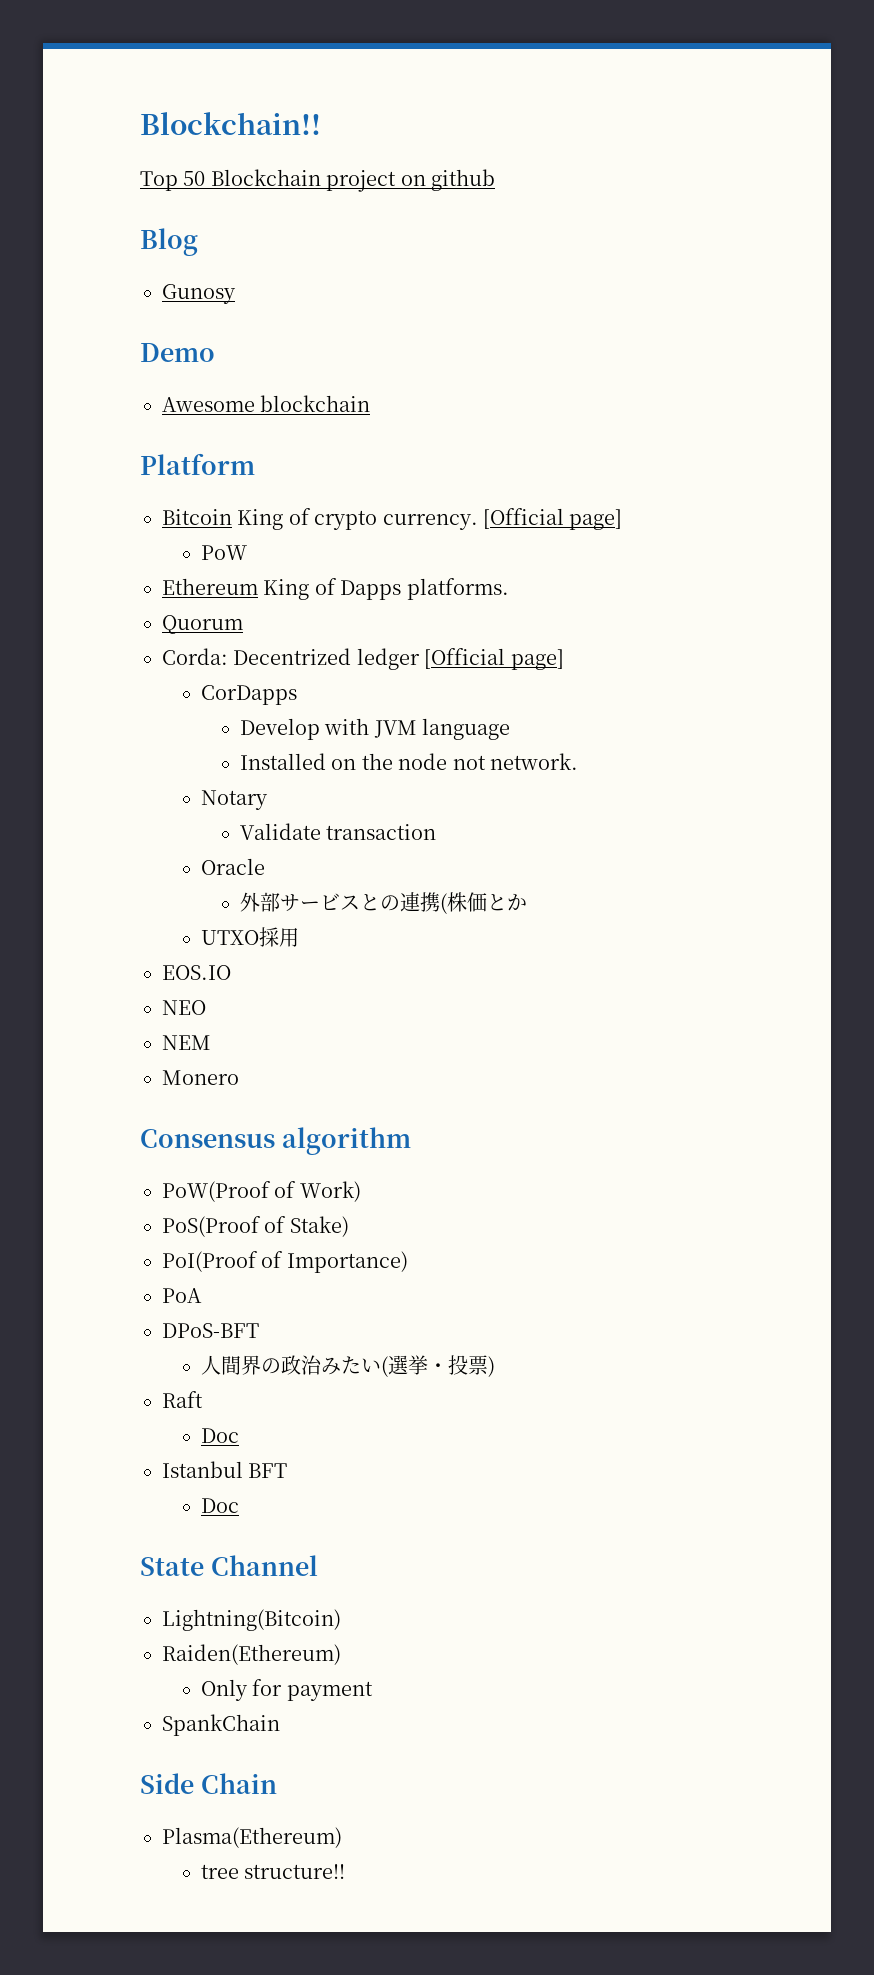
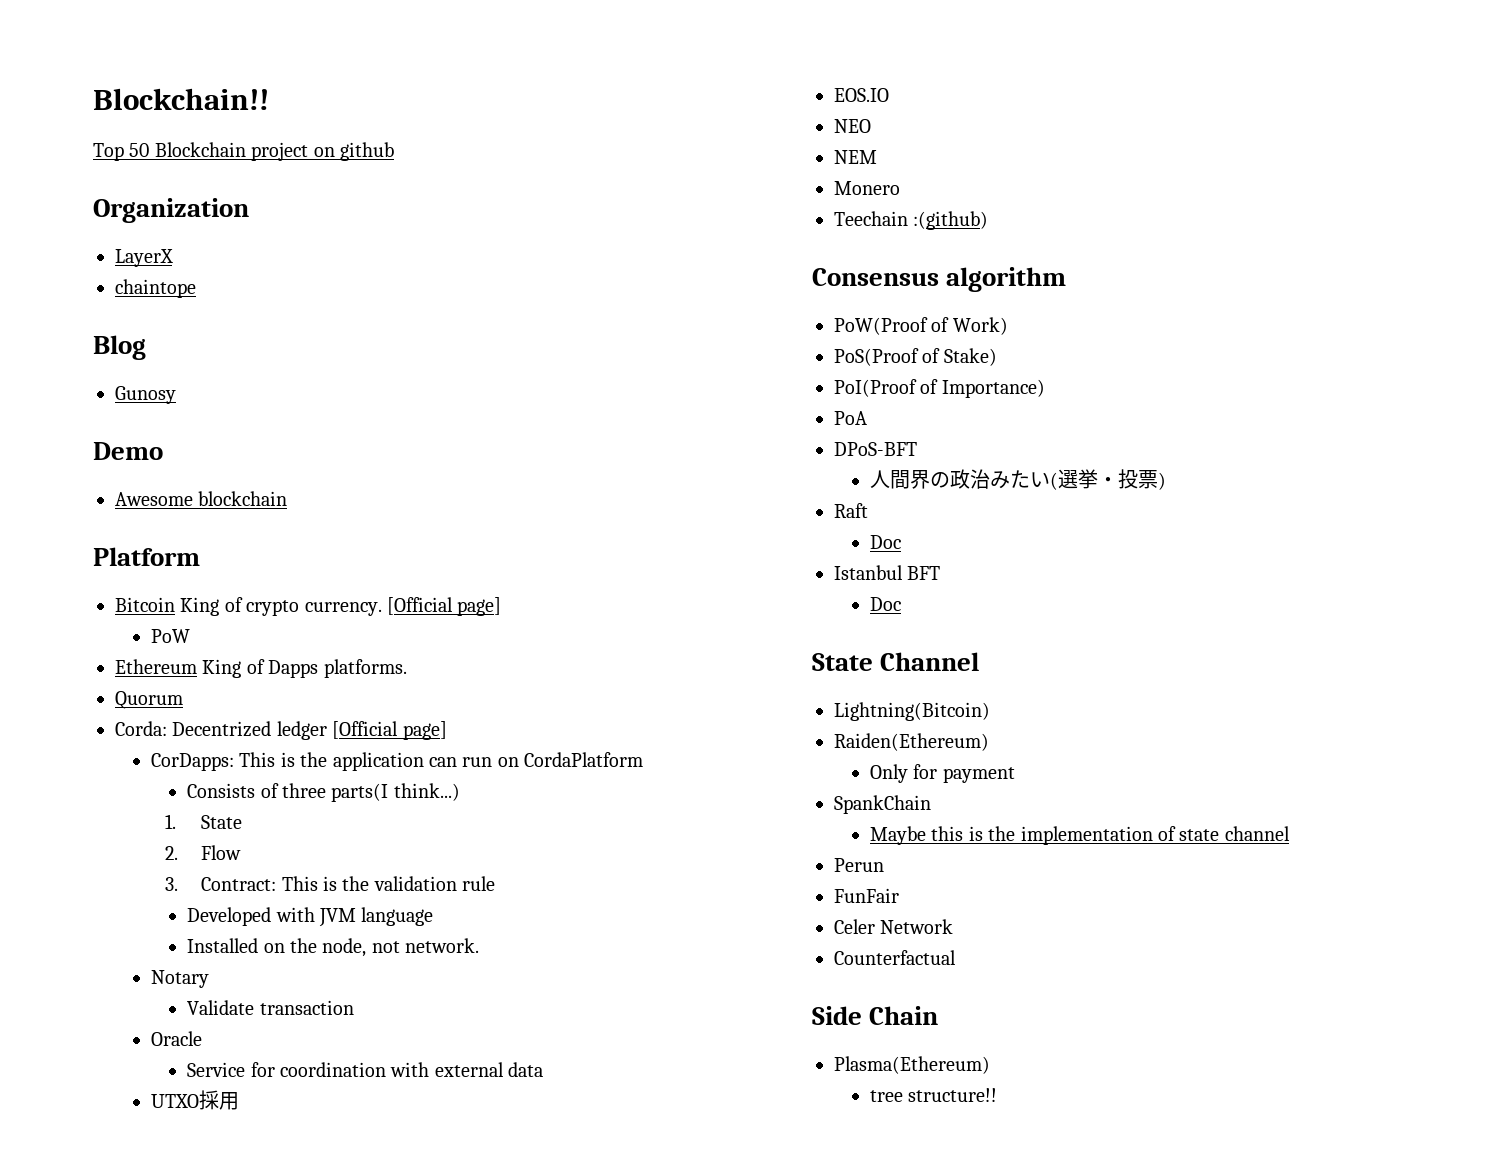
(495, 180) none -> [93,198,249,223] [115,249,173,267] [115,279,196,298] // Organization // LayerX // chaintope
[200,685,297,705] [239,718,320,740] CorDapps // Develop -> [151,752,644,771] [187,783,460,802] [165,814,243,829] [165,845,242,860] [165,876,496,891] [187,907,272,926] CorDapps: This is the application can run on CordaPlatform // Consists of three parts(I think...) // 1. State // 2. Flow // 3. Contract: This is the validation rule // Developed
[398,753,448,770] node -> [322,938,367,957] node,
[239,892,527,914] 外部サービスとの連携(株価とか -> [187,1062,544,1077] Service for coordination with external data
(239, 1077) none -> [834,211,989,230] // Teechain :(github)
(280, 1725) none -> [870,826,1290,845] [834,858,884,872] [834,888,899,903] [834,919,954,934] [834,950,956,965] // Maybe this is the implementation of state channel // Perun // FunFair // Celer Network // Counterfactual

